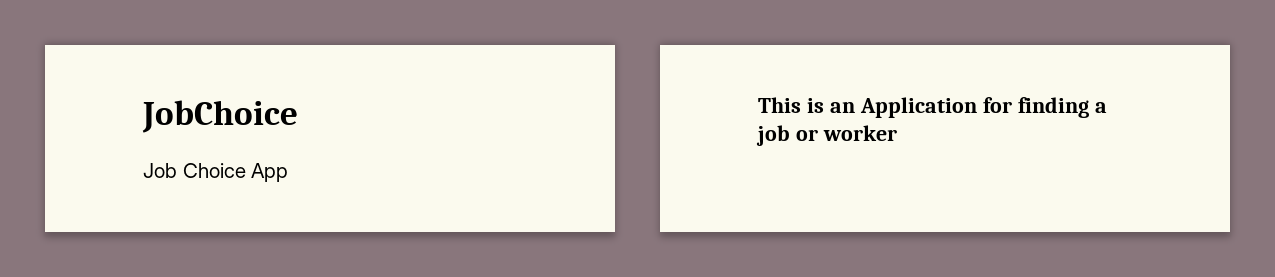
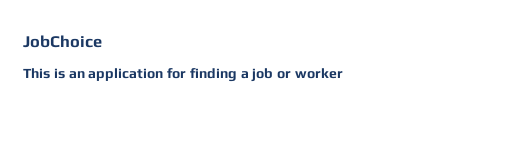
[143,163,289,182] // Job Choice App -> (102, 41) none
[859,97,977,118] Application -> [88,68,164,81] application

